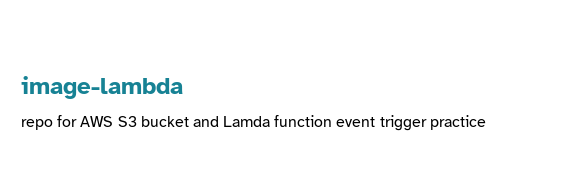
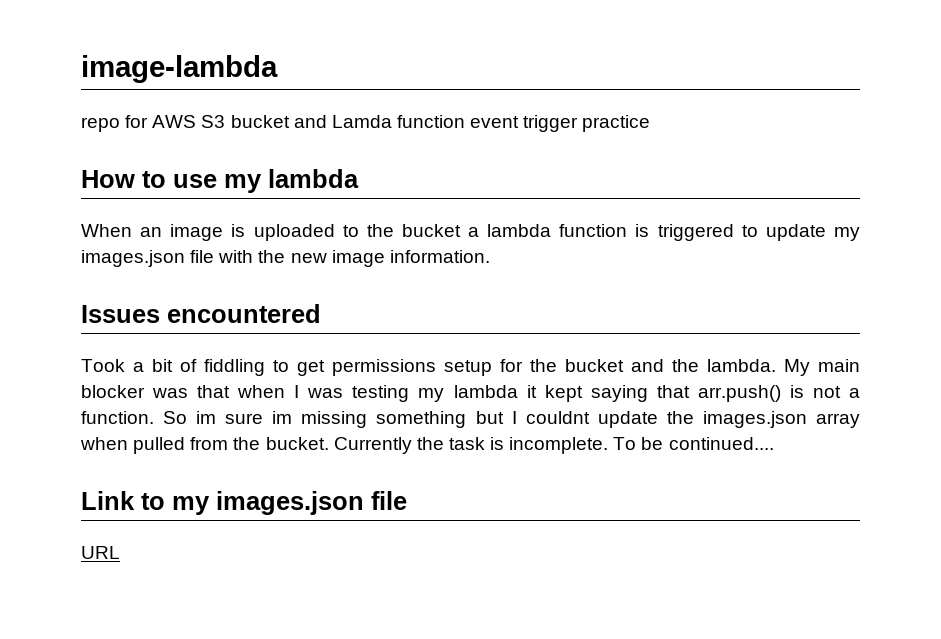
(486, 122) none -> [81,169,359,193] [81,224,860,241] [81,250,490,267] [81,304,321,323] [81,359,860,376] [81,385,860,402] [81,411,861,428] [80,437,774,454] [81,491,407,515] [81,546,120,559] // How to use my lambda // When an image is uploaded to the bucket a lambda function is triggered to update my images.json file with the new image information. // Issues encountered // Took a bit of fiddling to get permissions setup for the bucket and the lambda. My main blocker was that when I was testing my lambda it kept saying that arr.push() is not a function. So im sure im missing something but I couldnt update the images.json array when pulled from the bucket. Currently the task is incomplete. To be continued.... // Link to my images.json file // URL

